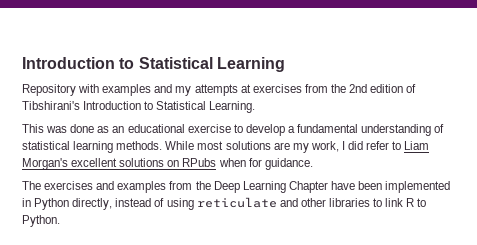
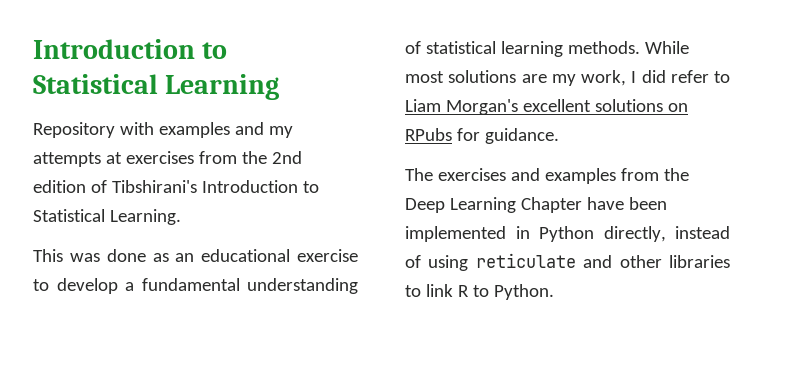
[218,158,246,167] when -> (452, 134) none

